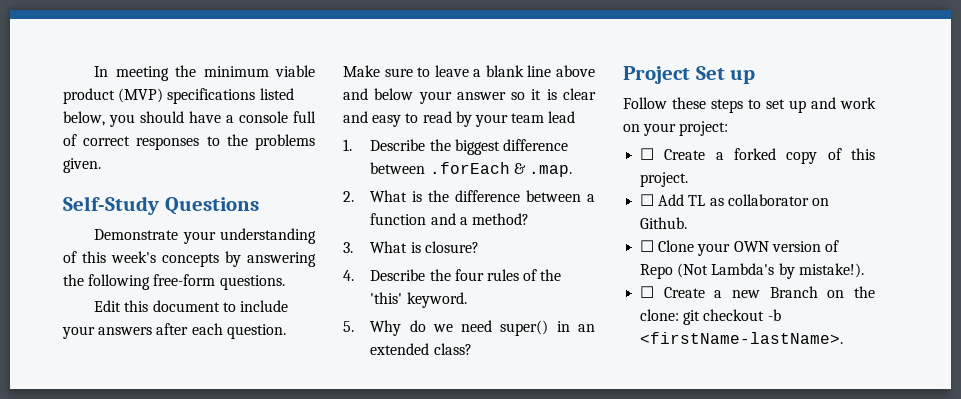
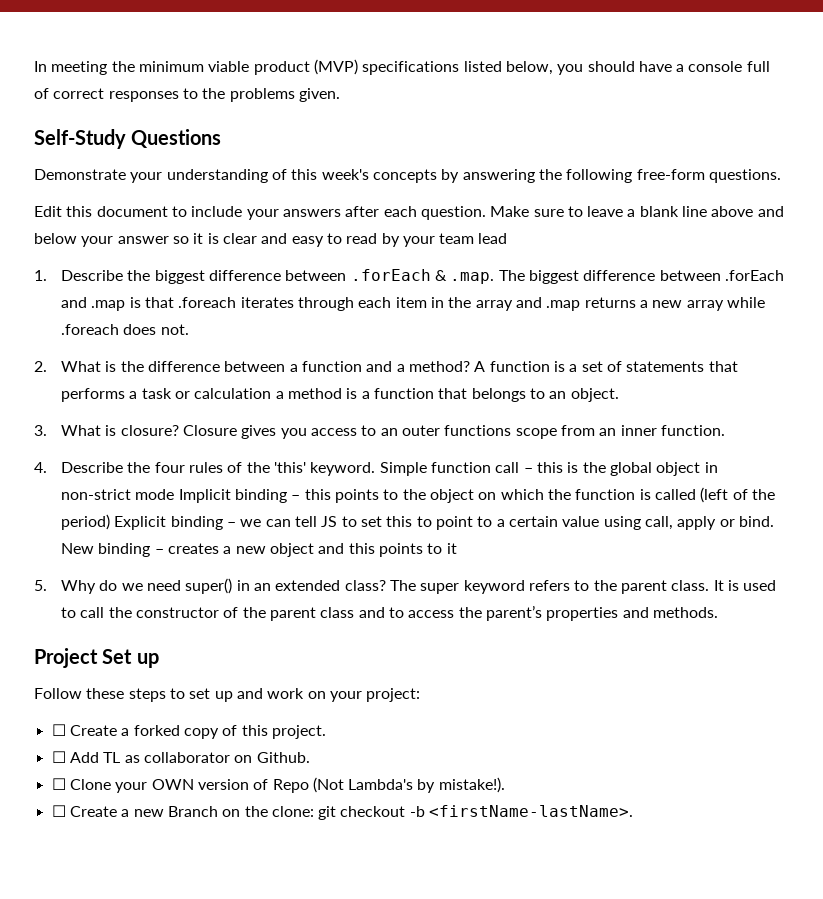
(572, 171) none -> [498,270,784,284] [61,297,765,311] [61,324,189,335] The biggest difference between .forEach and .map is that .foreach iterates through each item in the array and .map returns a new array while .foreach does not.
[343,241,479,253] // 3. What is closure? -> [474,361,738,372] [61,388,619,402] [34,425,725,439] A function is a set of statements that performs a task or calculation a method is a function that belongs to an object. // 3. What is closure? Closure gives you access to an outer functions scope from an inner function.
(467, 300) none -> [379,462,718,476] [61,487,775,503] [61,514,774,530] [61,543,457,557] Simple function call – this is the global object in non-strict mode Implicit binding – this points to the object on which the function is called (left of the period) Explicit binding – we can tell JS to set this to point to a certain value using call, apply or bind. New binding – creates a new object and this points to it
(472, 349) none -> [389,580,777,594] [61,605,718,621] The super keyword refers to the parent class. It is used to call the constructor of the parent class and to access the parent’s properties and methods.

